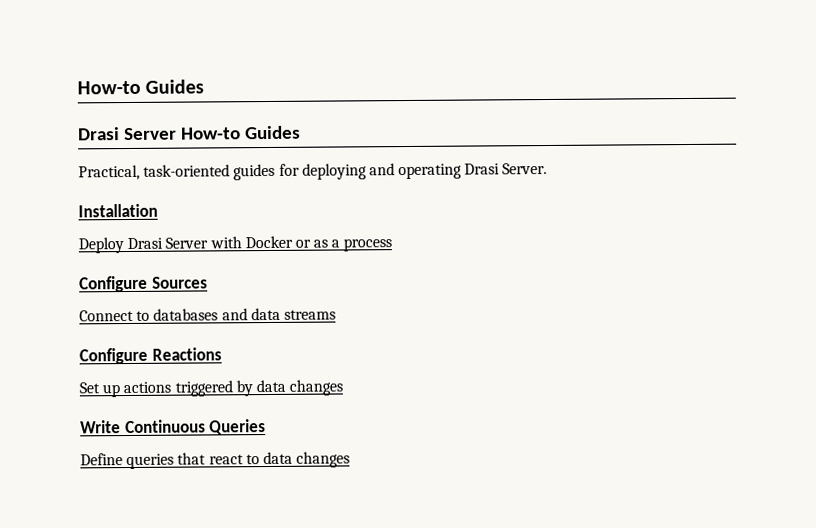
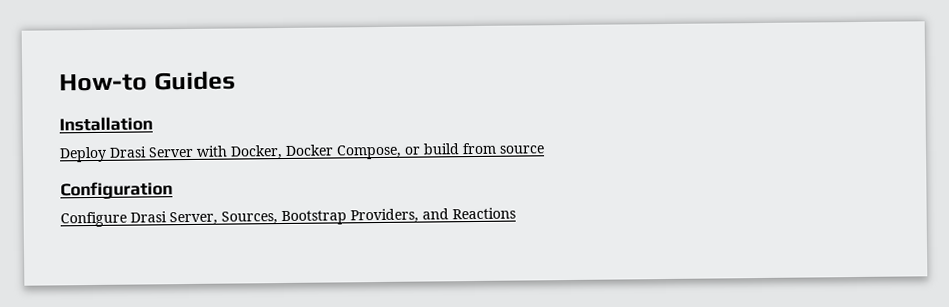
[77,79,205,95] [78,125,302,141] [78,163,548,181] How-to Guides // Drasi Server How-to Guides // Practical, task-oriented guides for deploying and operating Drasi Server. -> [59,70,236,92] How-to Guides
[244,235,393,252] [79,275,208,293] [79,307,336,322] [79,347,222,365] [79,379,344,398] [80,419,267,435] [80,451,351,470] Docker or as a process // Configure Sources // Connect to databases and data streams // Configure Reactions // Set up actions triggered by data changes // Write Continuous Queries // Define queries that react to data changes -> [230,142,545,160] [60,181,173,200] [60,207,516,228] Docker, Docker Compose, or build from source // Configuration // Configure Drasi Server, Sources, Bootstrap Providers, and Reactions

